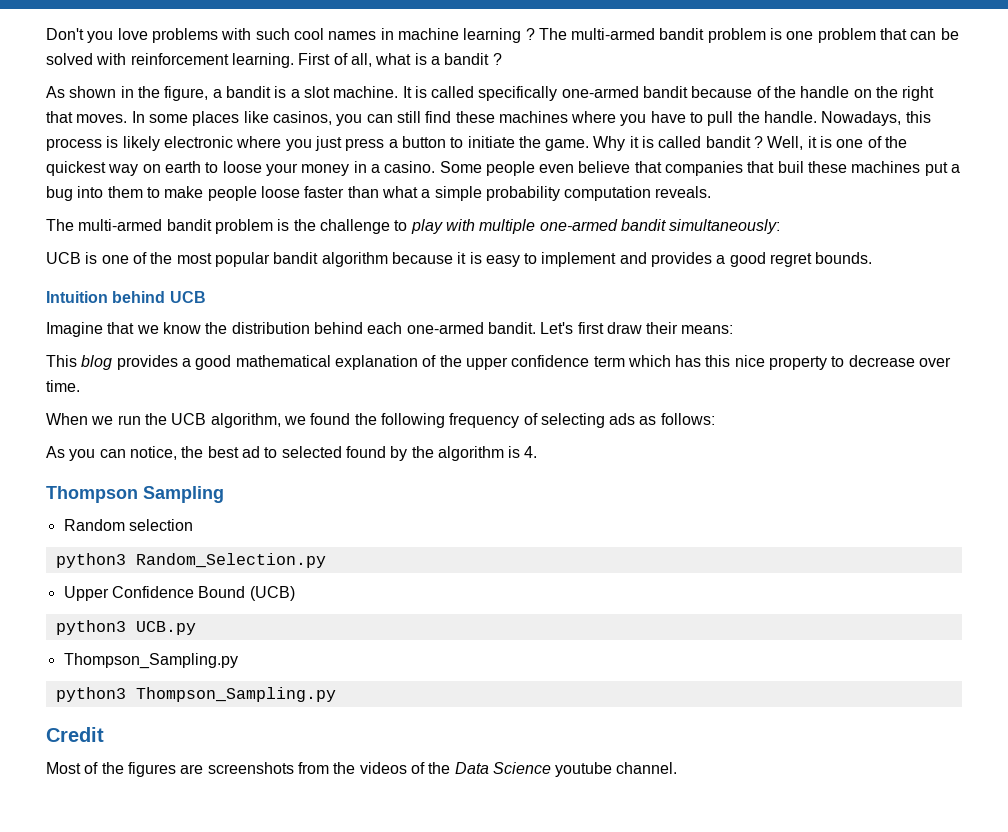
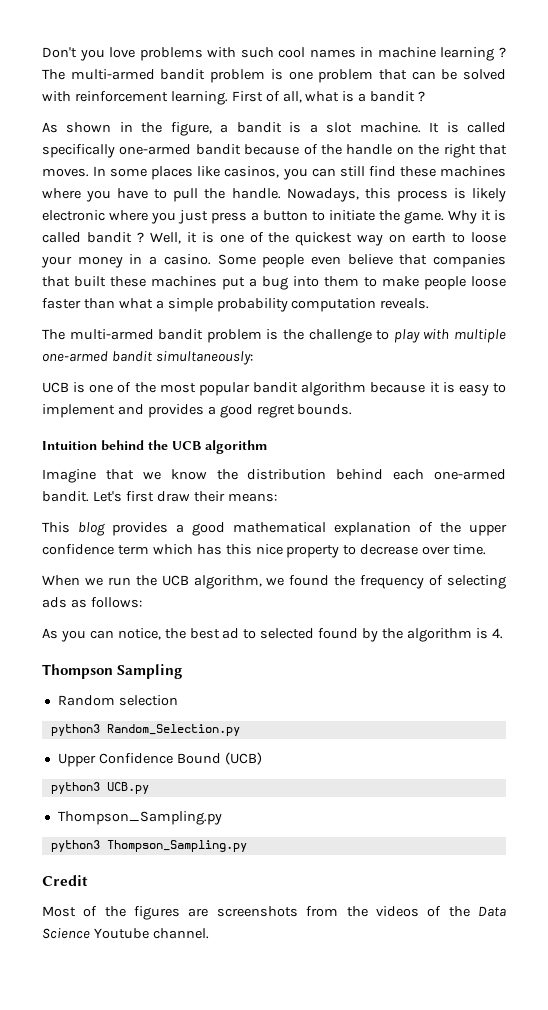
[777,161,804,173] buil -> [74,276,106,287] built
[169,291,206,303] UCB -> [148,440,267,454] the UCB algorithm
[380,413,445,428] following -> (356, 580) none
[555,762,613,777] youtube -> [93,928,149,939] Youtube

